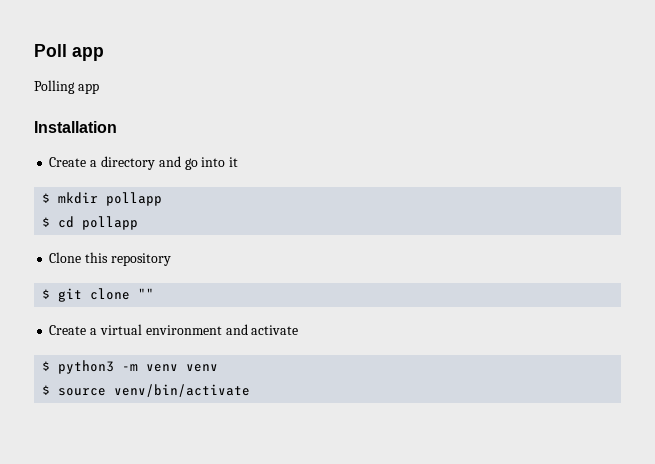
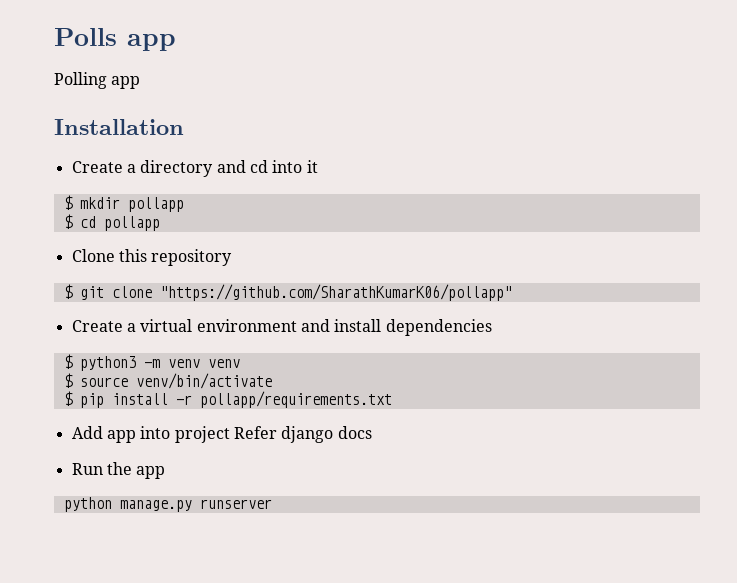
[34,44,67,57] Poll -> [54,28,117,46] Polls
[184,158,198,170] go -> [249,160,268,173] cd
[138,288,155,299] "" -> [159,284,512,301] "https://github.com/SharathKumarK06/pollapp"
[251,325,299,335] activate -> [334,319,492,336] install dependencies
(251, 390) none -> [63,391,392,408] [71,426,372,443] [71,462,166,479] [63,497,272,512] // $ pip install -r pollapp/requirements.txt // Add app into project Refer django docs // Run the app // python manage.py runserver

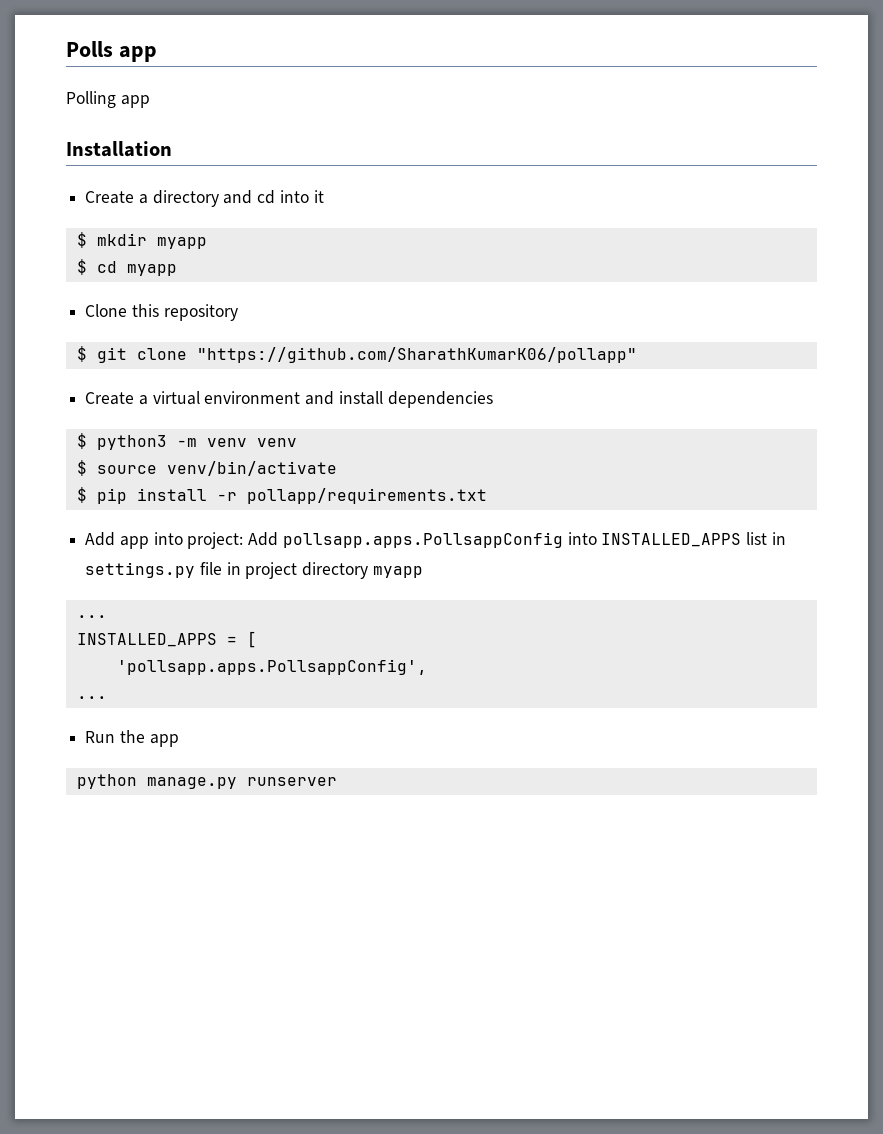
[127,197,184,212] pollapp -> [156,237,207,249] myapp
[103,216,160,231] pollapp -> [126,264,177,276] myapp
[174,426,372,443] project Refer django docs -> [187,532,786,549] [85,562,423,579] [76,615,107,618] [76,631,257,648] [116,659,427,675] [76,696,107,699] project: Add pollsapp.apps.PollsappConfig into INSTALLED_APPS list in settings.py file in project directory myapp // ... // INSTALLED_APPS = [ // 'pollsapp.apps.PollsappConfig', // ...

